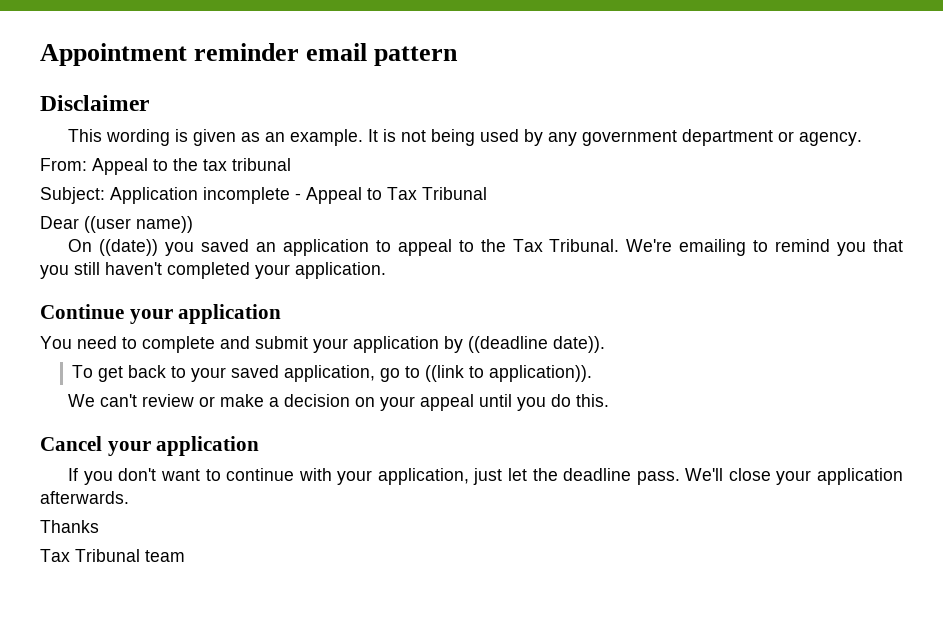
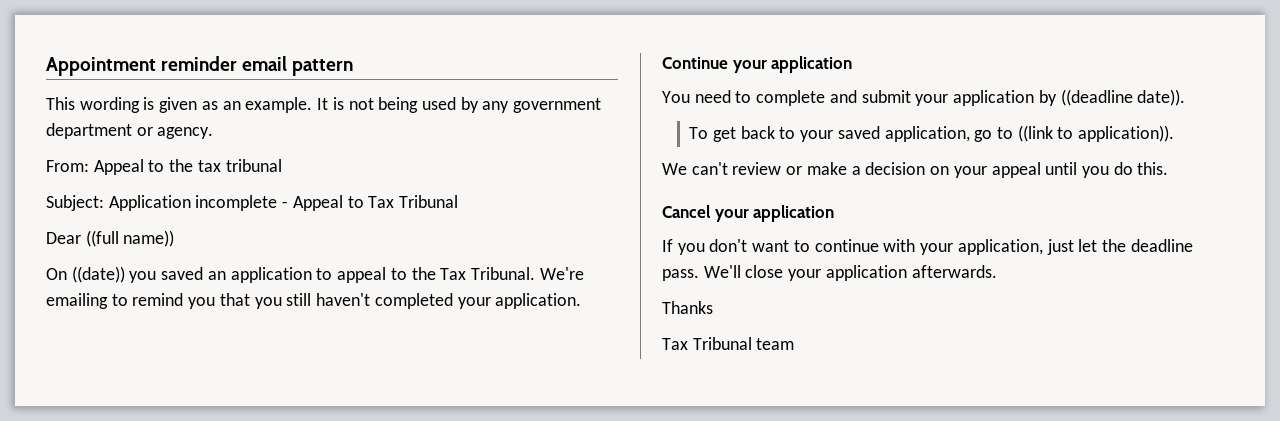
[40,95,149,111] // Disclaimer -> (354, 67) none
[84,216,131,233] ((user -> [85,230,119,247] ((full

